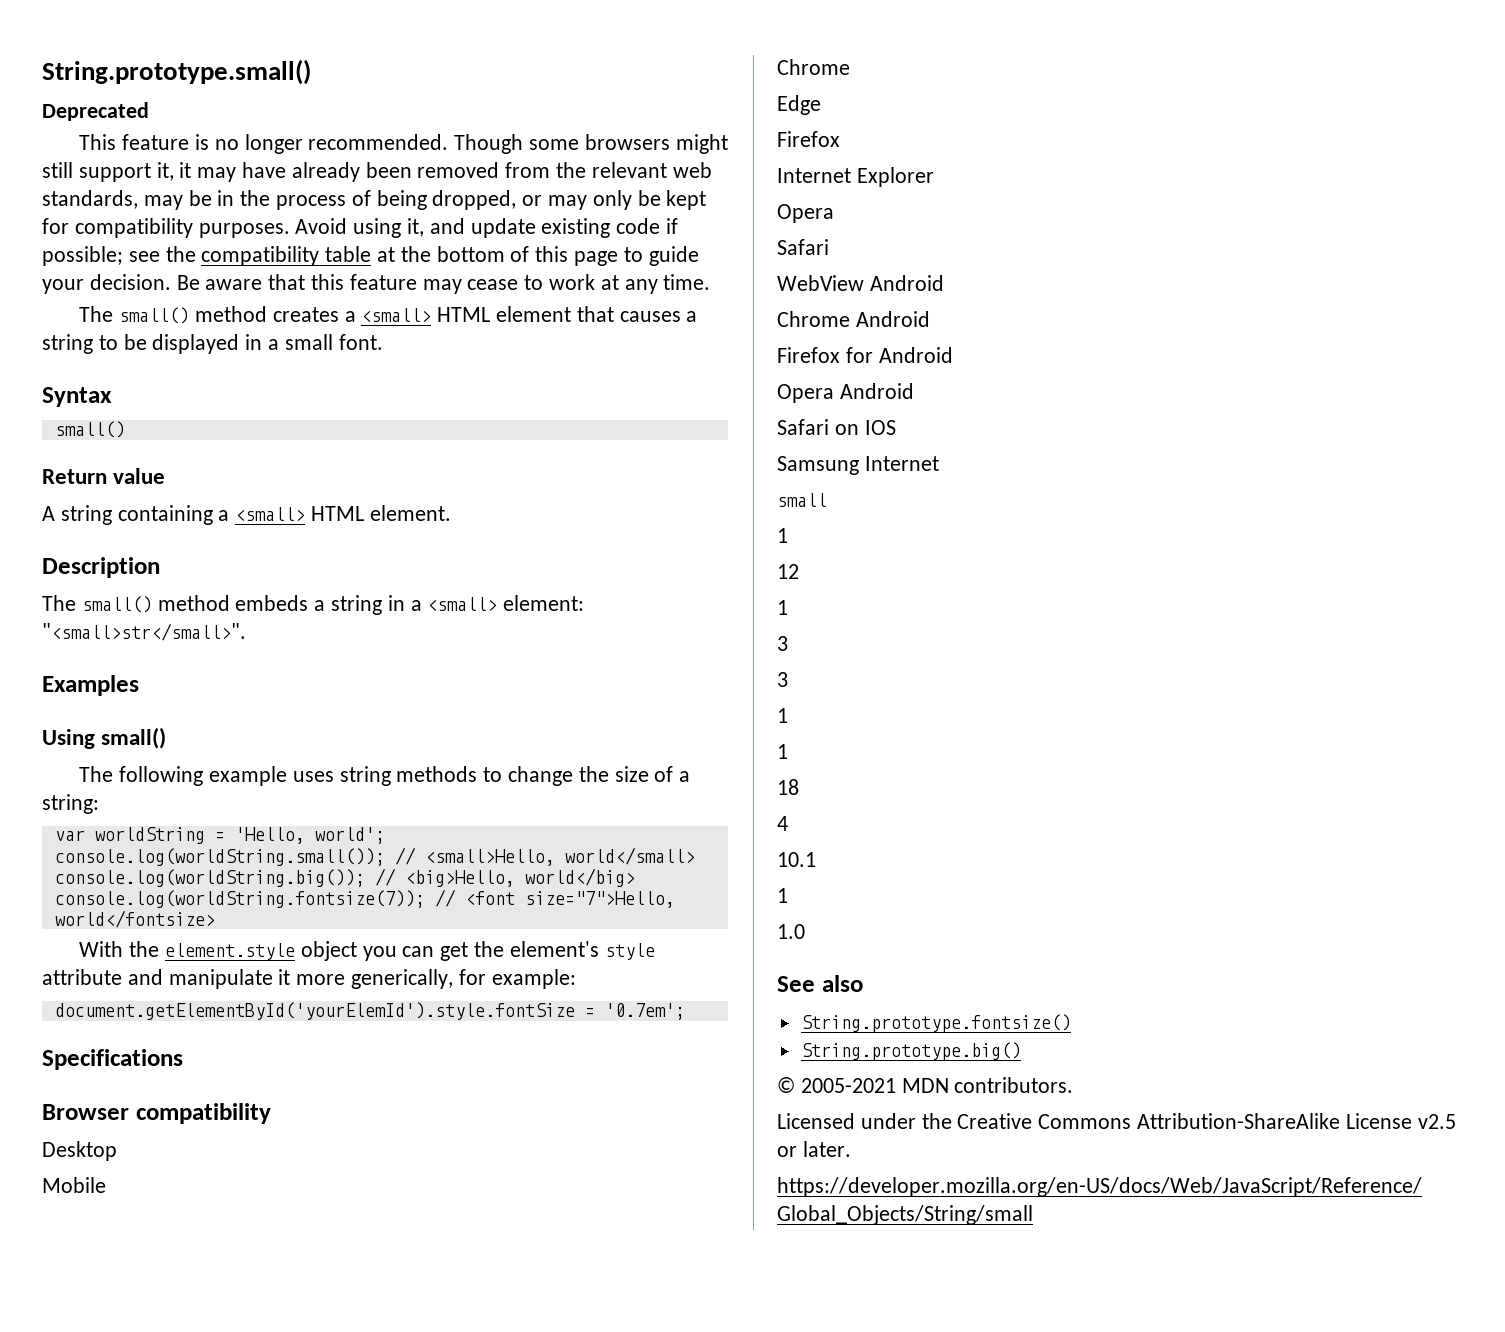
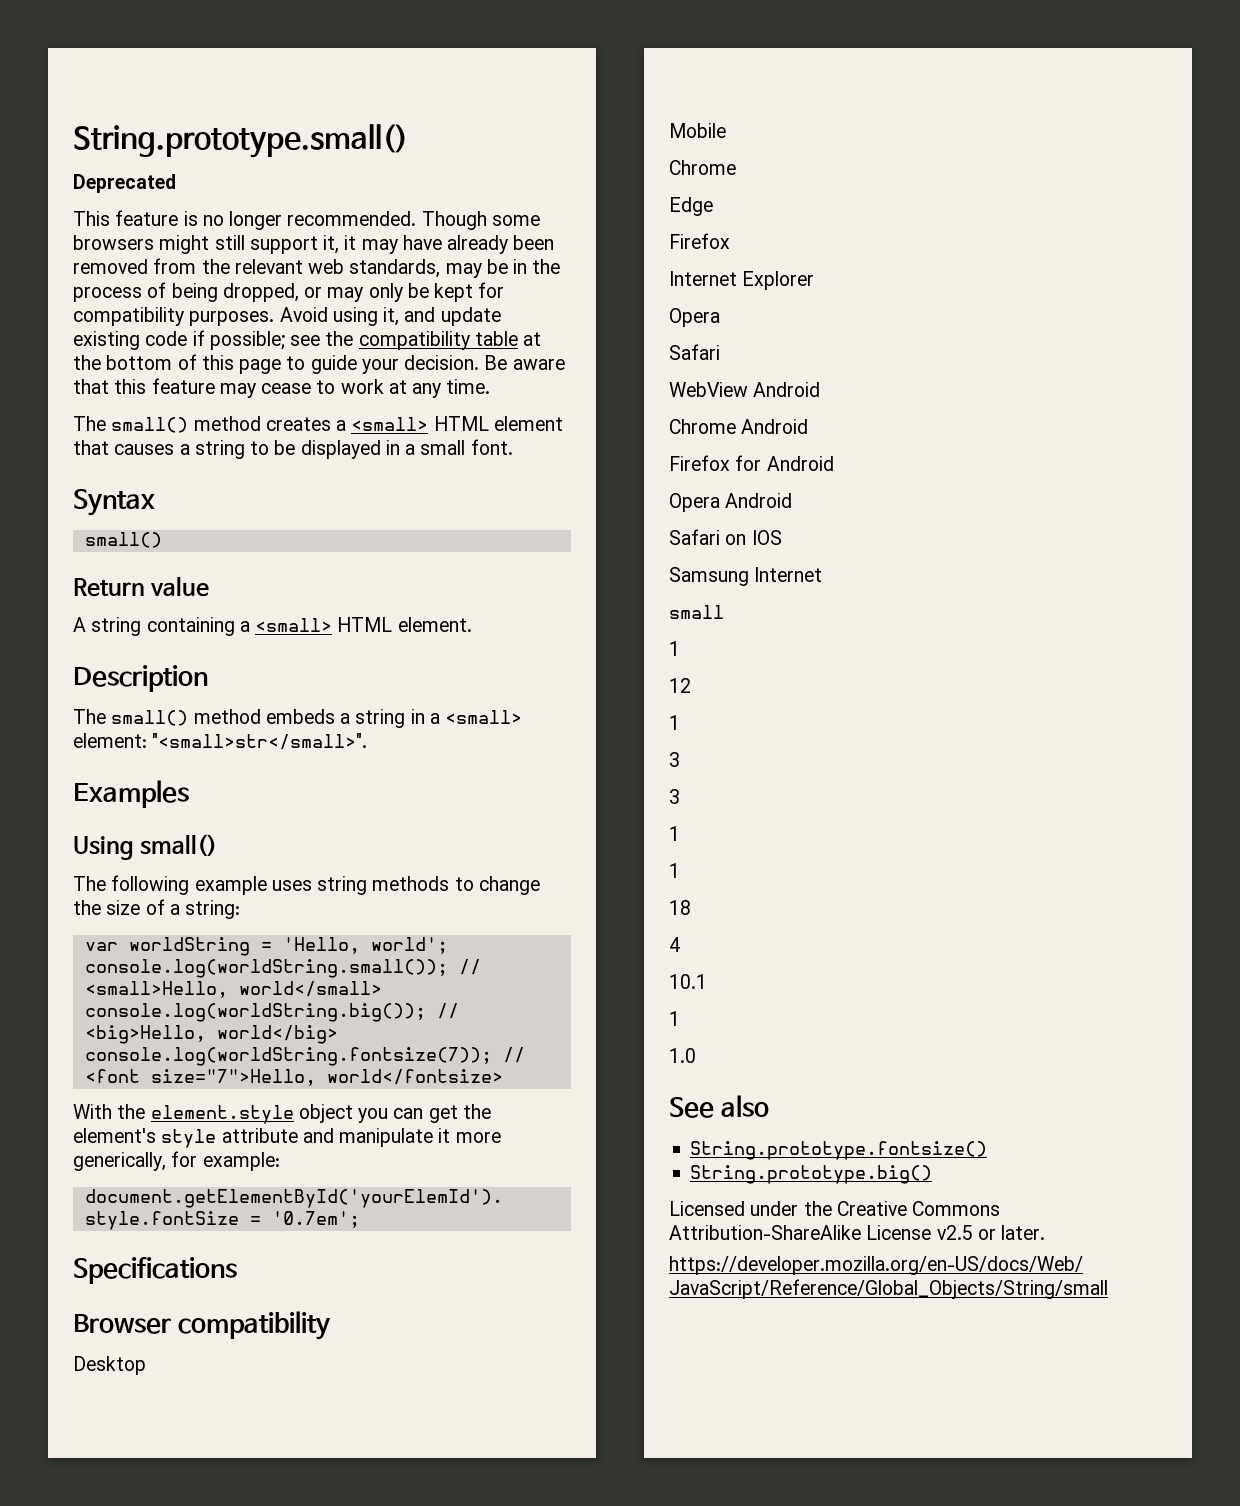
[777,1077,1074,1093] // © 2005-2021 MDN contributors. -> (933, 1174) none

